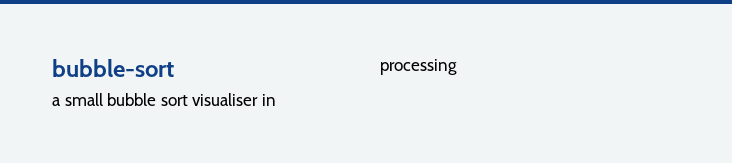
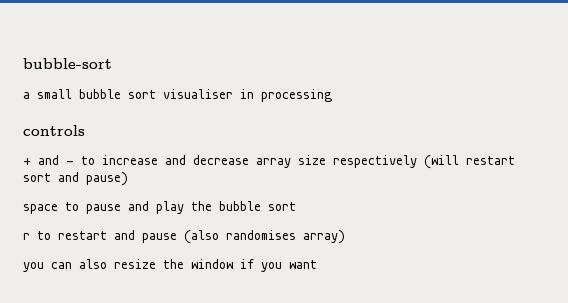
(457, 67) none -> [23,125,85,136] [23,155,515,169] [23,172,128,186] [23,201,296,214] [23,230,345,244] [23,259,317,272] // controls // + and - to increase and decrease array size respectively (will restart sort and pause) // space to pause and play the bubble sort // r to restart and pause (also randomises array) // you can also resize the window if you want

